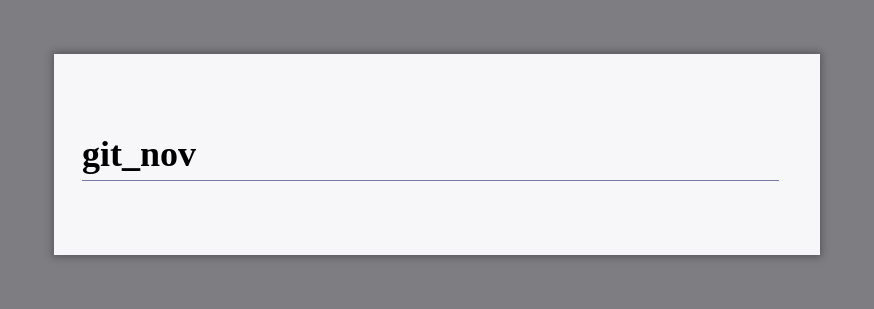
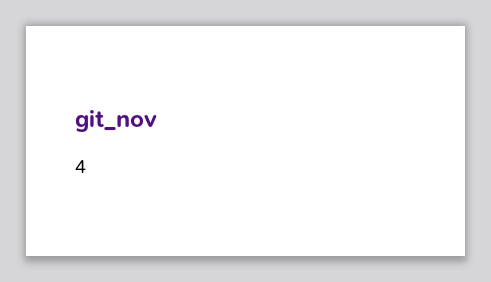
(196, 157) none -> [75,160,86,173] // 4

